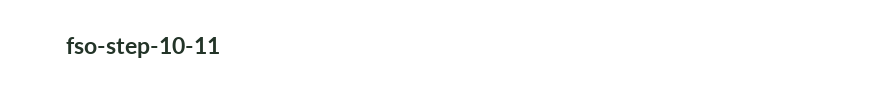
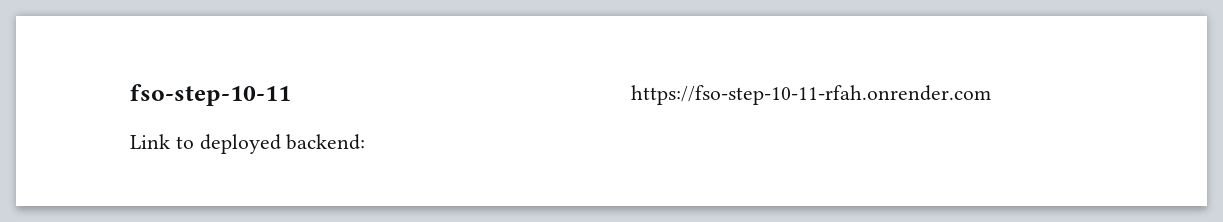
(220, 47) none -> [130,134,366,154] [631,85,991,105] // Link to deployed backend: https://fso-step-10-11-rfah.onrender.com

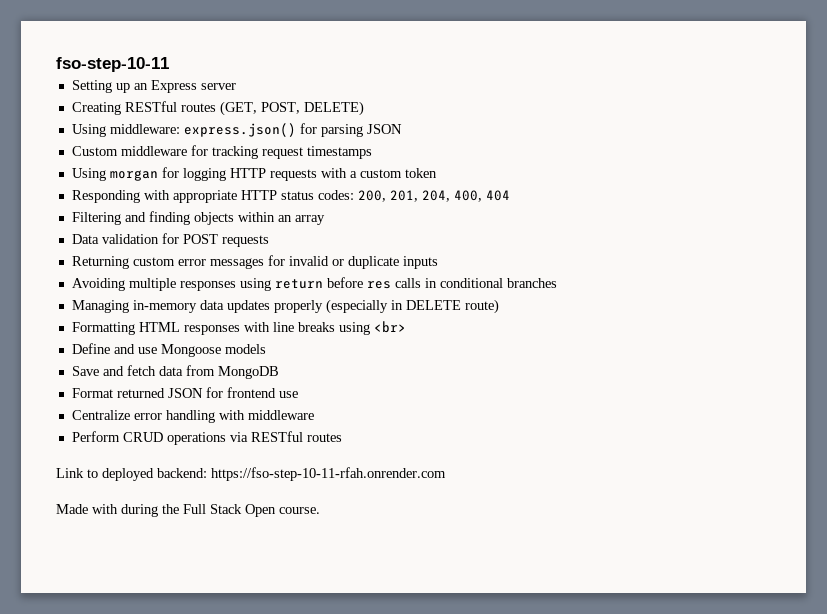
(291, 95) none -> [71,80,236,93] [71,101,364,116] [71,123,402,137] [71,145,372,159] [71,167,437,181] [71,190,510,203] [71,211,325,225] [71,233,269,247] [71,255,438,269] [71,277,557,291] [71,299,499,314] [71,321,406,335] [71,343,266,357] [71,365,279,379] [71,387,298,398] [71,410,314,423] [71,431,342,445] // Setting up an Express server // Creating RESTful routes (GET, POST, DELETE) // Using middleware: express.json() for parsing JSON // Custom middleware for tracking request timestamps // Using morgan for logging HTTP requests with a custom token // Responding with appropriate HTTP status codes: 200, 201, 204, 400, 404 // Filtering and finding objects within an array // Data validation for POST requests // Returning custom error messages for invalid or duplicate inputs // Avoiding multiple responses using return before res calls in conditional branches // Managing in-memory data updates properly (especially in DELETE route) // Formatting HTML responses with line breaks using <br> // Define and use Mongoose models // Save and fetch data from MongoDB // Format returned JSON for frontend use // Centralize error handling with middleware // Perform CRUD operations via RESTful routes
(991, 95) none -> [56,504,320,517] // Made with during the Full Stack Open course.

